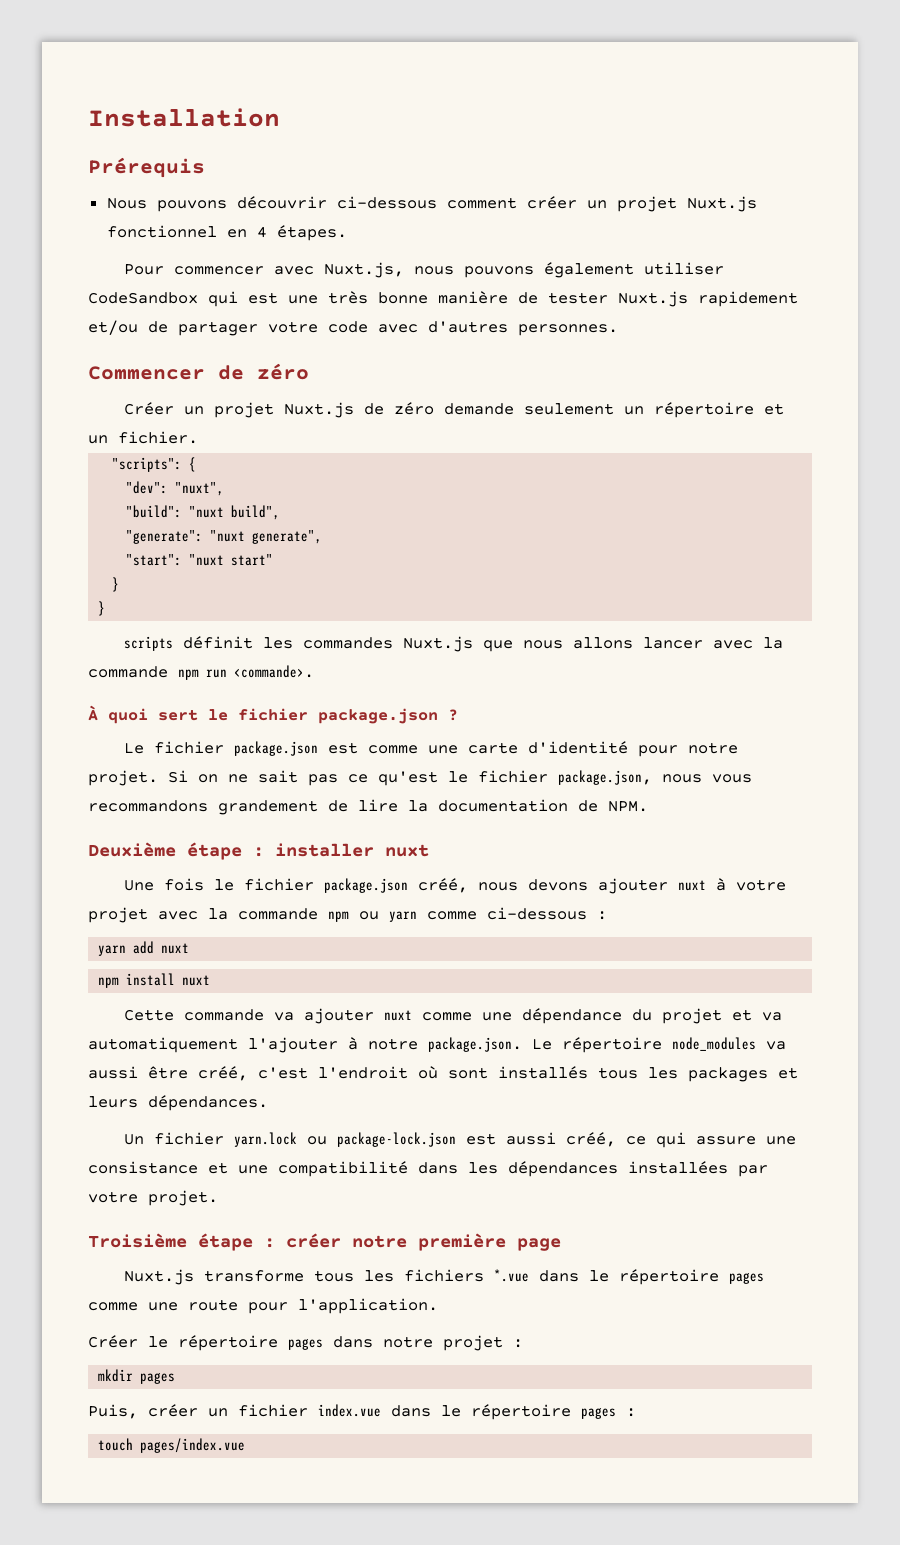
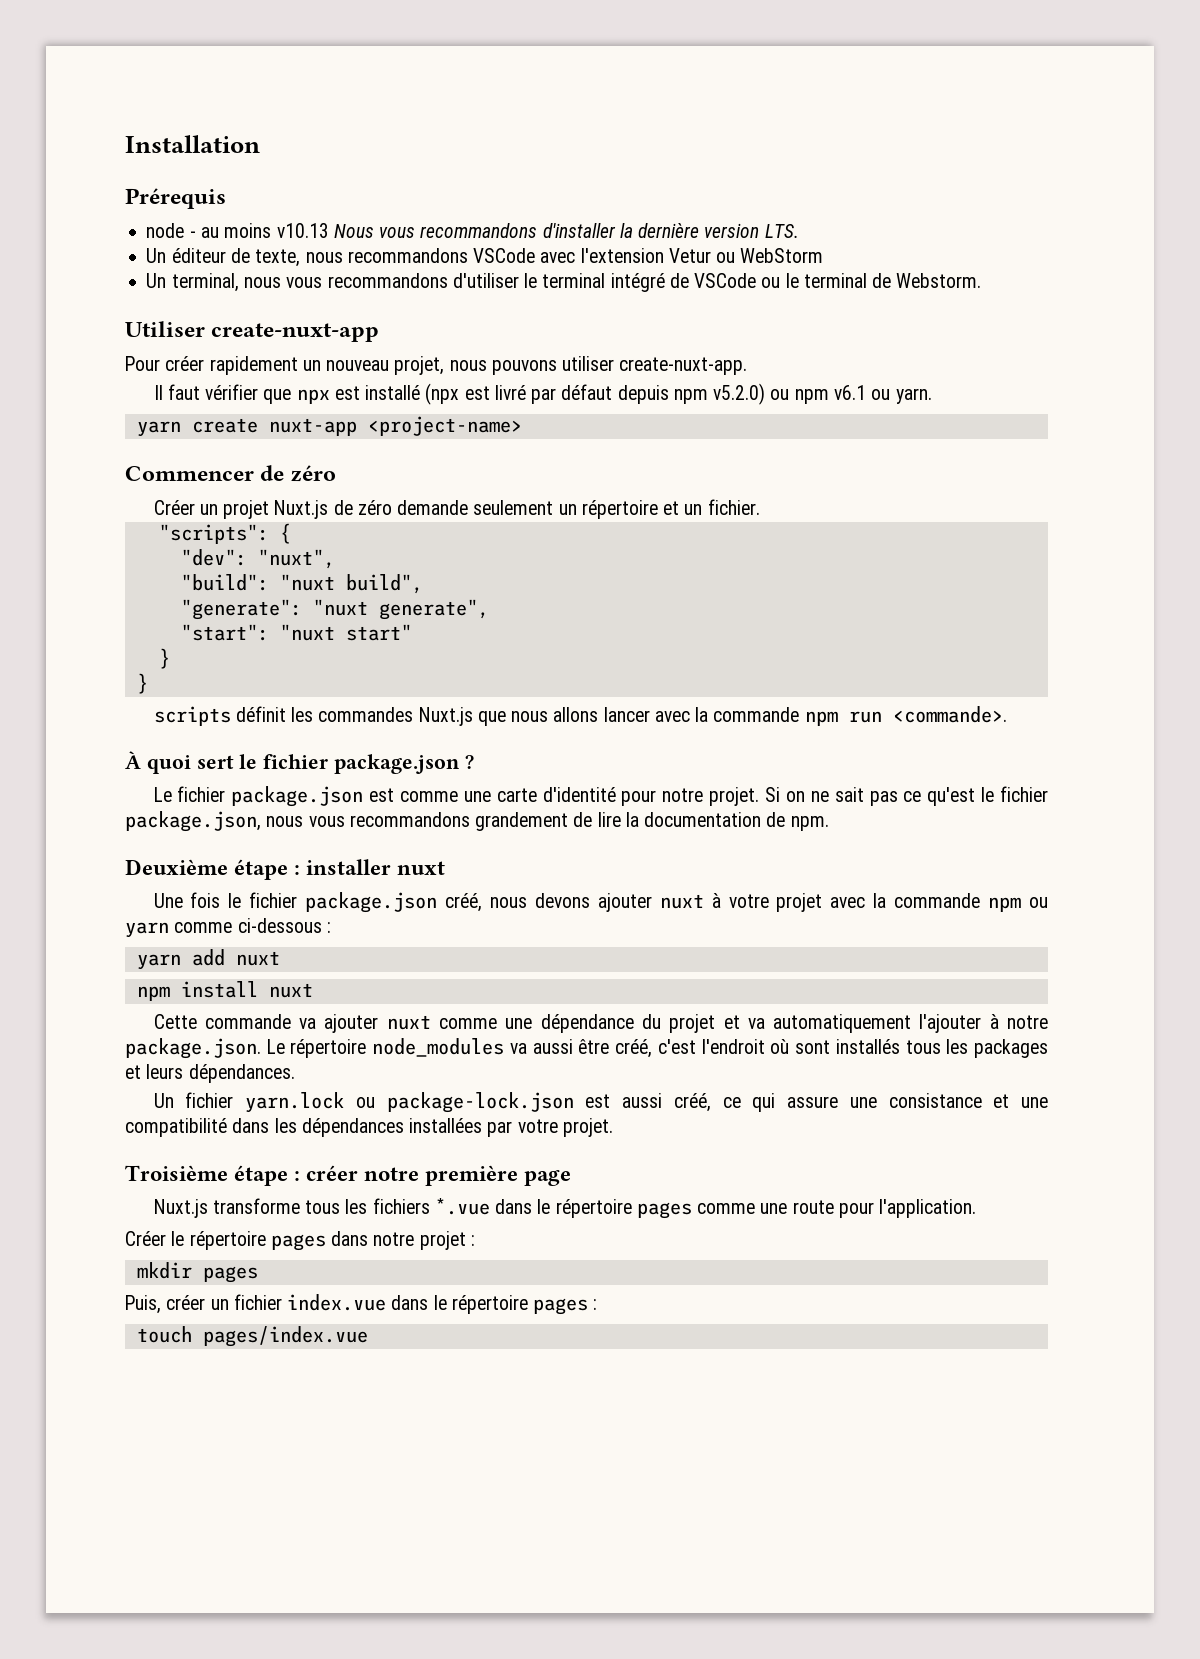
[106,196,757,212] [106,225,347,241] [123,262,724,278] [88,291,798,307] [88,320,618,336] Nous pouvons découvrir ci-dessous comment créer un projet Nuxt.js fonctionnel en 4 étapes. // Pour commencer avec Nuxt.js, nous pouvons également utiliser CodeSandbox qui est une très bonne manière de tester Nuxt.js rapidement et/ou de partager votre code avec d'autres personnes. -> [146,223,799,238] [146,248,824,267] [146,273,982,292] [125,321,380,342] [125,356,748,375] [153,383,932,405] [136,416,522,437] node - au moins v10.13 Nous vous recommandons d'installer la dernière version LTS. // Un éditeur de texte, nous recommandons VSCode avec l'extension Vetur ou WebStorm // Un terminal, nous vous recommandons d'utiliser le terminal intégré de VSCode ou le terminal de Webstorm. // Utiliser create-nuxt-app // Pour créer rapidement un nouveau projet, nous pouvons utiliser create-nuxt-app. // Il faut vérifier que npx est installé (npx est livré par défaut depuis npm v5.2.0) ou npm v6.1 ou yarn. // yarn create nuxt-app <project-name>
[608,801,648,812] NPM. -> [790,816,829,831] npm.

